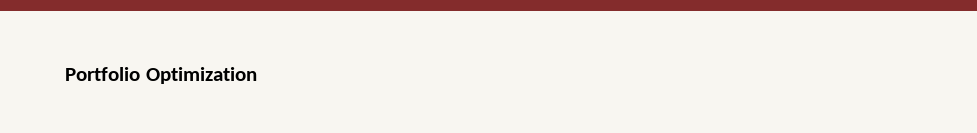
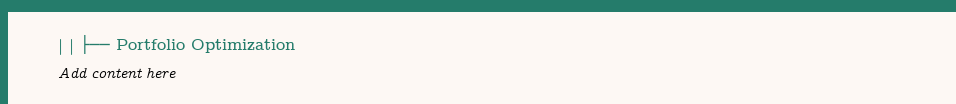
(65, 74) none -> [58,34,110,55] | | ├──
(257, 75) none -> [58,67,176,78] // Add content here

